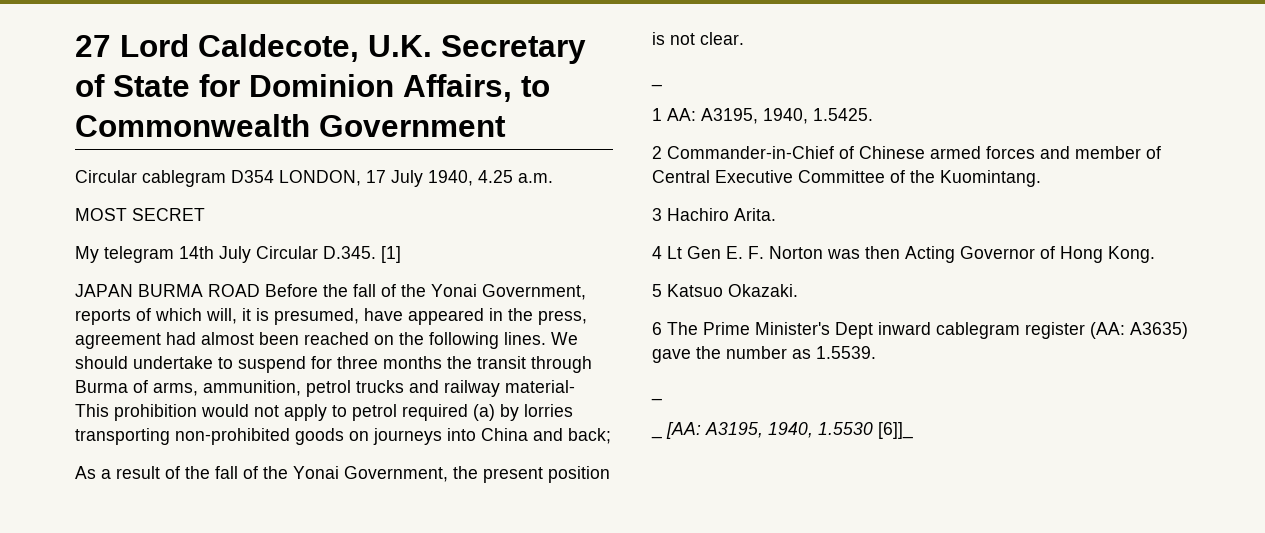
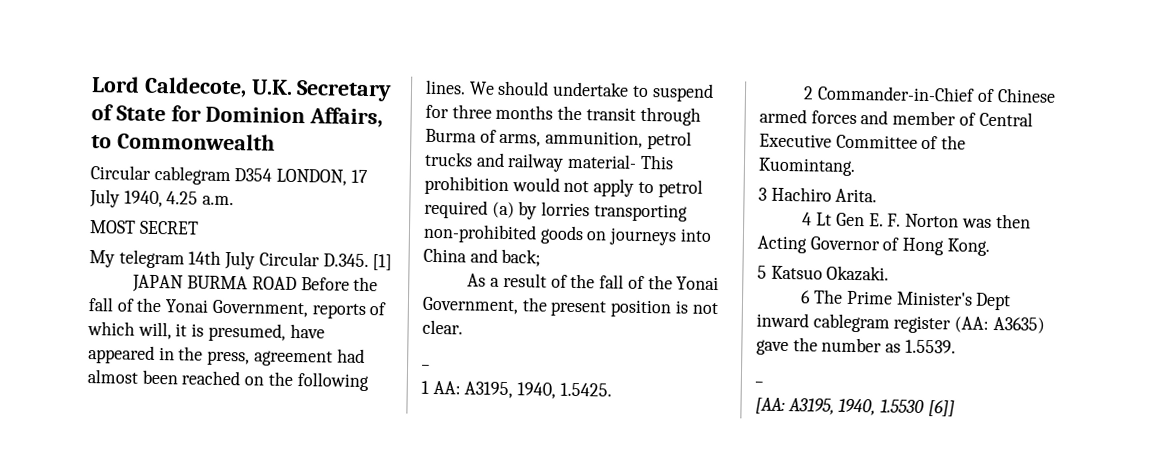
[75,35,111,57] 27 -> (91, 84) none
[319,115,506,137] Government -> (275, 141) none
[651,435,662,439] _ -> (763, 381) none
[878,422,913,439] [6]]_ -> [927,400,955,417] [6]]

